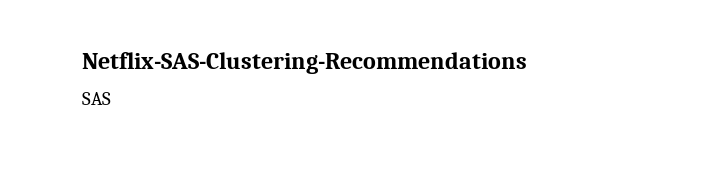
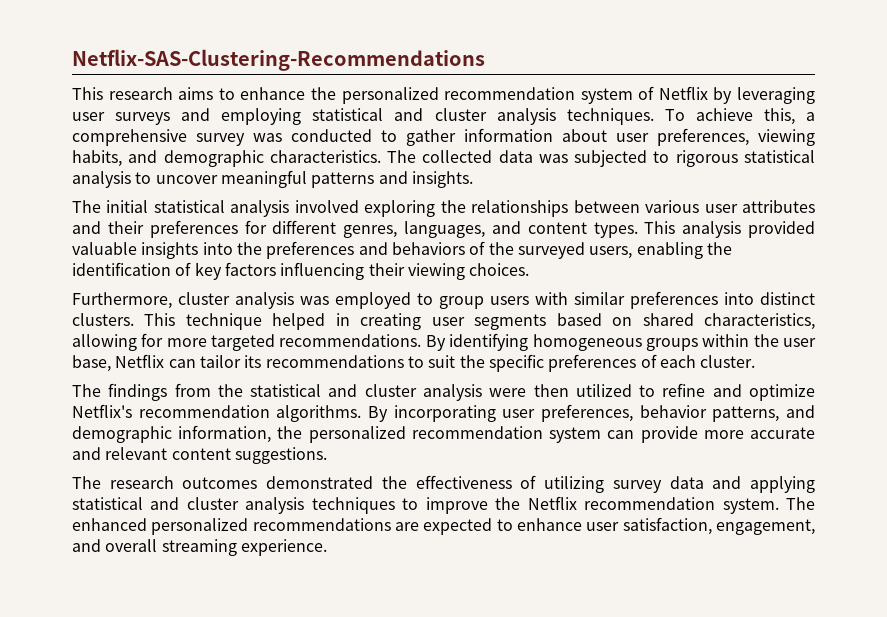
[82,92,111,105] SAS -> [72,86,816,104] [72,108,816,125] [72,128,815,146] [72,150,815,167] [72,170,473,188] [72,200,816,217] [72,220,816,238] [72,241,732,259] [72,262,530,280] [72,291,815,309] [72,313,815,330] [72,333,817,351] [72,354,756,372] [72,383,816,401] [72,404,815,422] [72,425,815,443] [72,447,327,464] [72,475,816,493] [72,496,816,514] [72,517,815,535] [72,539,327,556] This research aims to enhance the personalized recommendation system of Netflix by leveraging user surveys and employing statistical and cluster analysis techniques. To achieve this, a comprehensive survey was conducted to gather information about user preferences, viewing habits, and demographic characteristics. The collected data was subjected to rigorous statistical analysis to uncover meaningful patterns and insights. // The initial statistical analysis involved exploring the relationships between various user attributes and their preferences for different genres, languages, and content types. This analysis provided valuable insights into the preferences and behaviors of the surveyed users, enabling the identification of key factors influencing their viewing choices. // Furthermore, cluster analysis was employed to group users with similar preferences into distinct clusters. This technique helped in creating user segments based on shared characteristics, allowing for more targeted recommendations. By identifying homogeneous groups within the user base, Netflix can tailor its recommendations to suit the specific preferences of each cluster. // The findings from the statistical and cluster analysis were then utilized to refine and optimize Netflix's recommendation algorithms. By incorporating user preferences, behavior patterns, and demographic information, the personalized recommendation system can provide more accurate and relevant content suggestions. // The research outcomes demonstrated the effectiveness of utilizing survey data and applying statistical and cluster analysis techniques to improve the Netflix recommendation system. The enhanced personalized recommendations are expected to enhance user satisfaction, engagement, and overall streaming experience.

